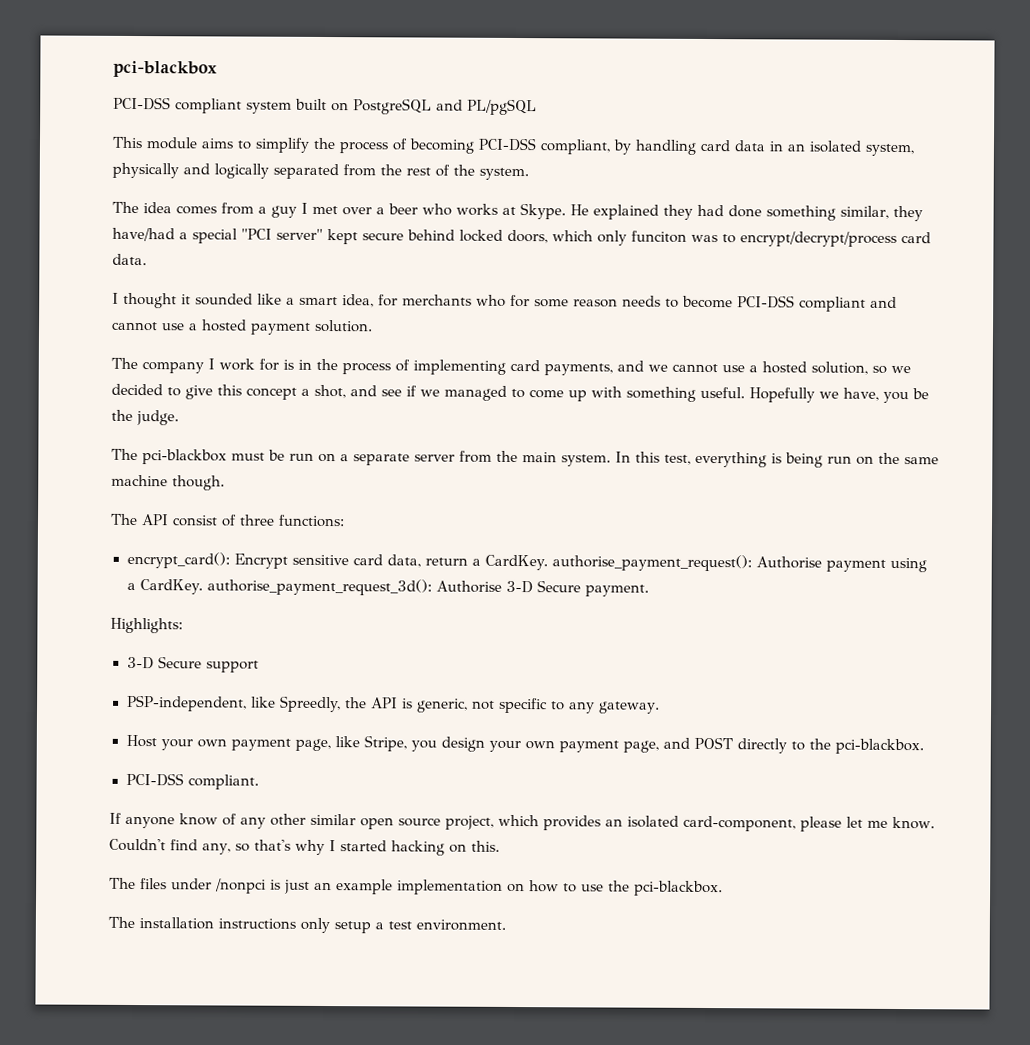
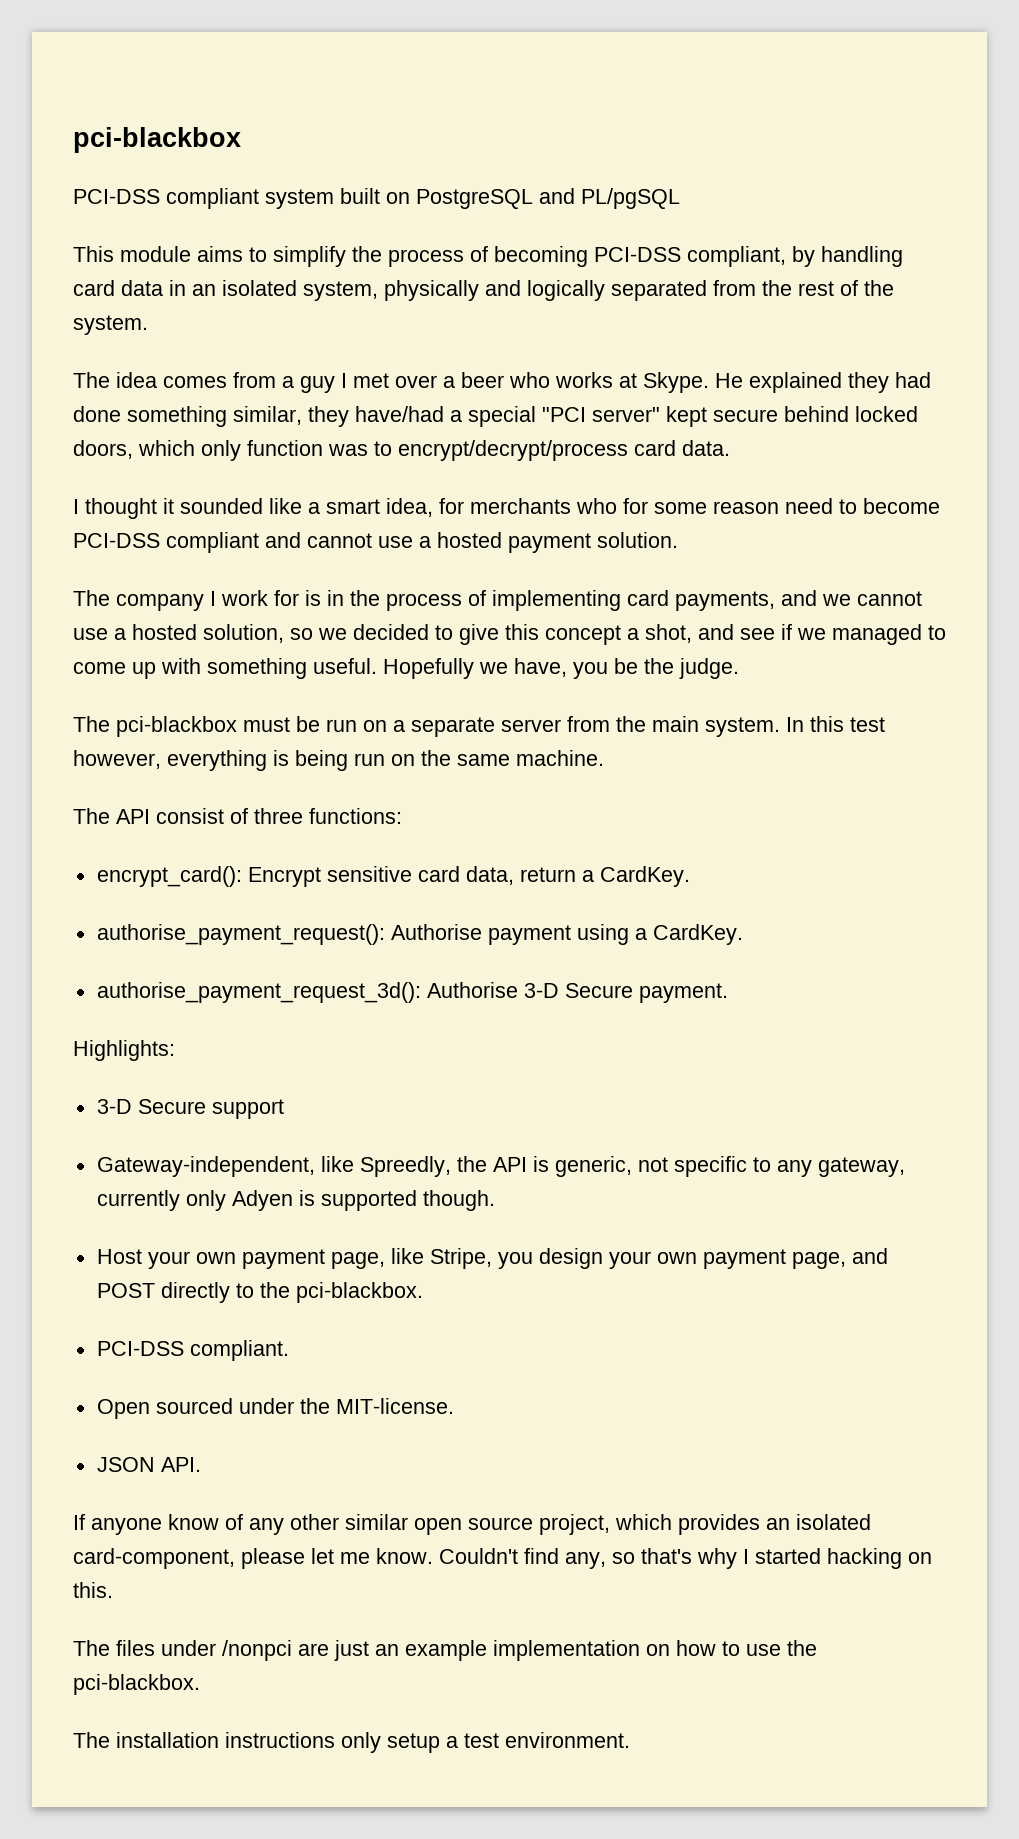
[631,230,687,243] funciton -> [247,440,323,456] function
[622,295,661,307] needs -> [785,498,833,514] need
[664,454,691,465] test, -> [850,717,885,732] [73,750,161,769] test however,
[111,474,225,491] machine though. -> [516,750,604,766] machine.
(549, 562) none -> (690, 876) //
(204, 587) none -> (743, 934) //
[126,694,247,712] PSP-independent, -> [96,1156,315,1177] Gateway-independent,
[599,701,661,714] gateway. -> [817,1157,905,1177] [96,1190,495,1211] gateway, currently only Adyen is supported though.
(259, 782) none -> [96,1398,454,1419] [96,1457,201,1472] // Open sourced under the MIT-license. // JSON API.
[270,879,281,890] is -> [298,1643,329,1656] are

